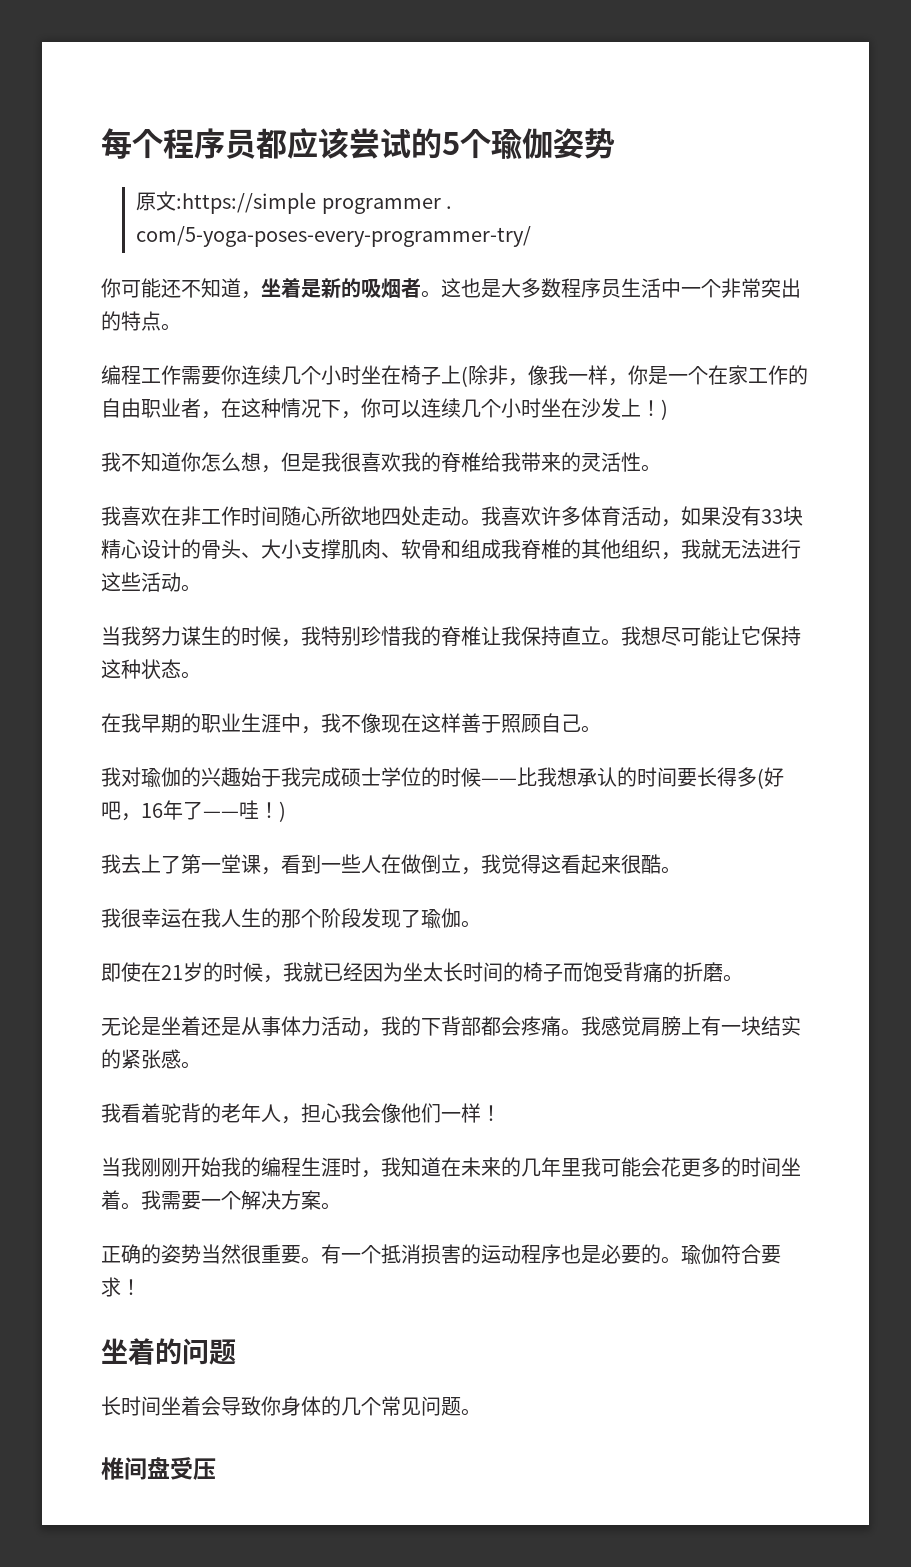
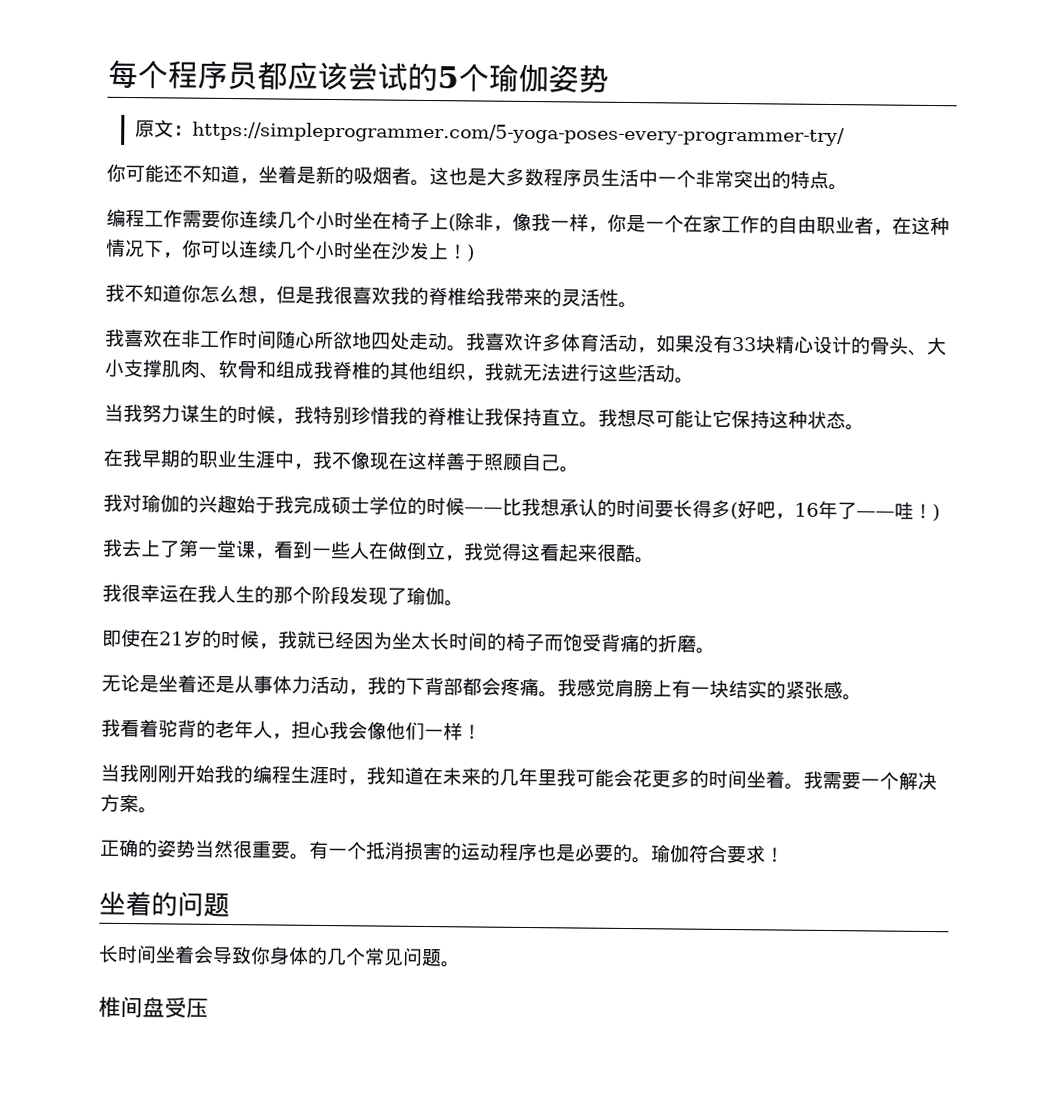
[176,192,453,214] [136,226,532,247] :https://simple programmer . com/5-yoga-poses-every-programmer-try/ -> [172,121,845,147] ：https://simpleprogrammer.com/5-yoga-poses-every-programmer-try/

